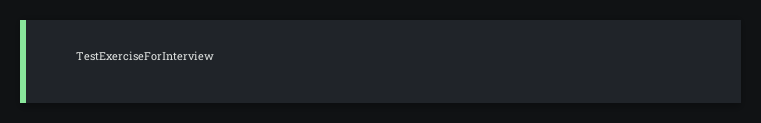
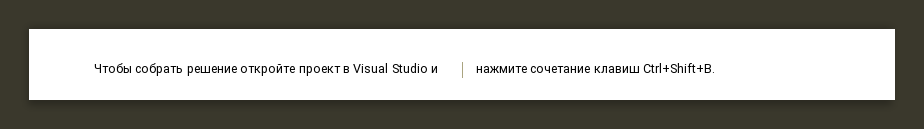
[76,51,214,61] TestExerciseForInterview -> [94,63,716,76] Чтобы собрать решение откройте проект в Visual Studio и нажмите сочетание клавиш Ctrl+Shift+B.

